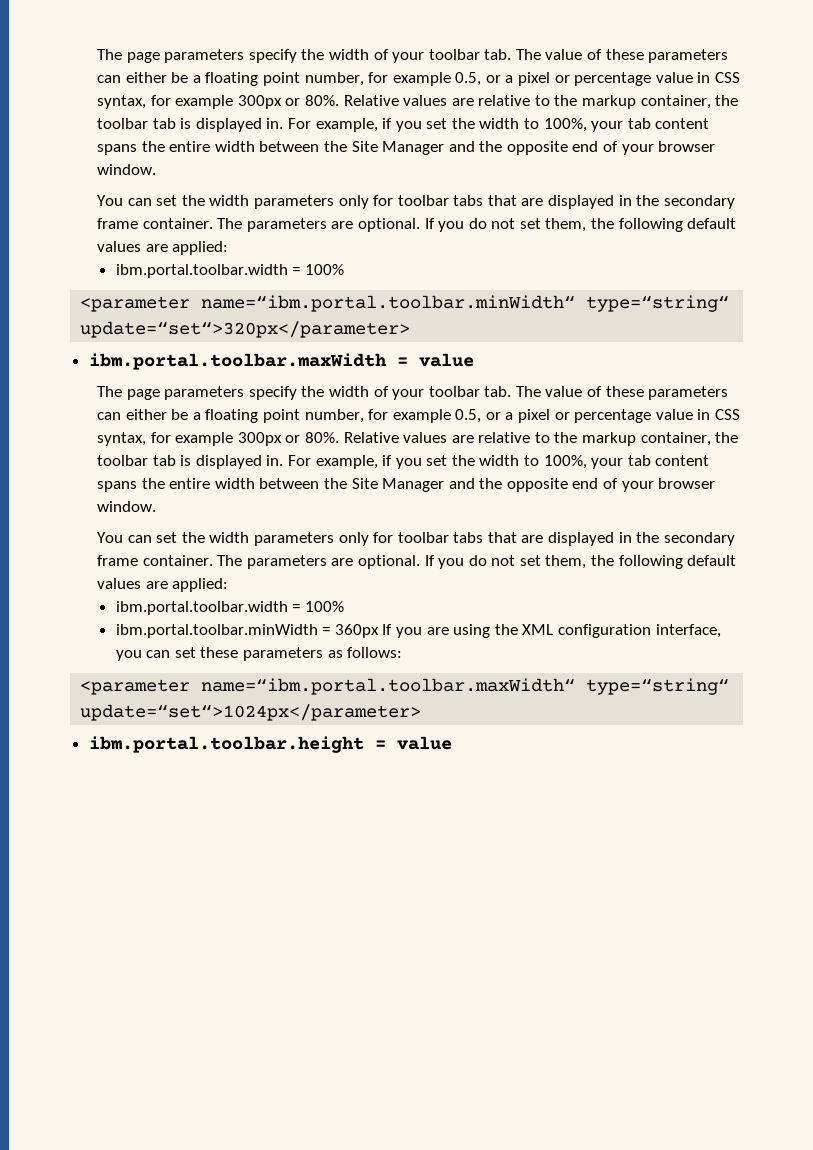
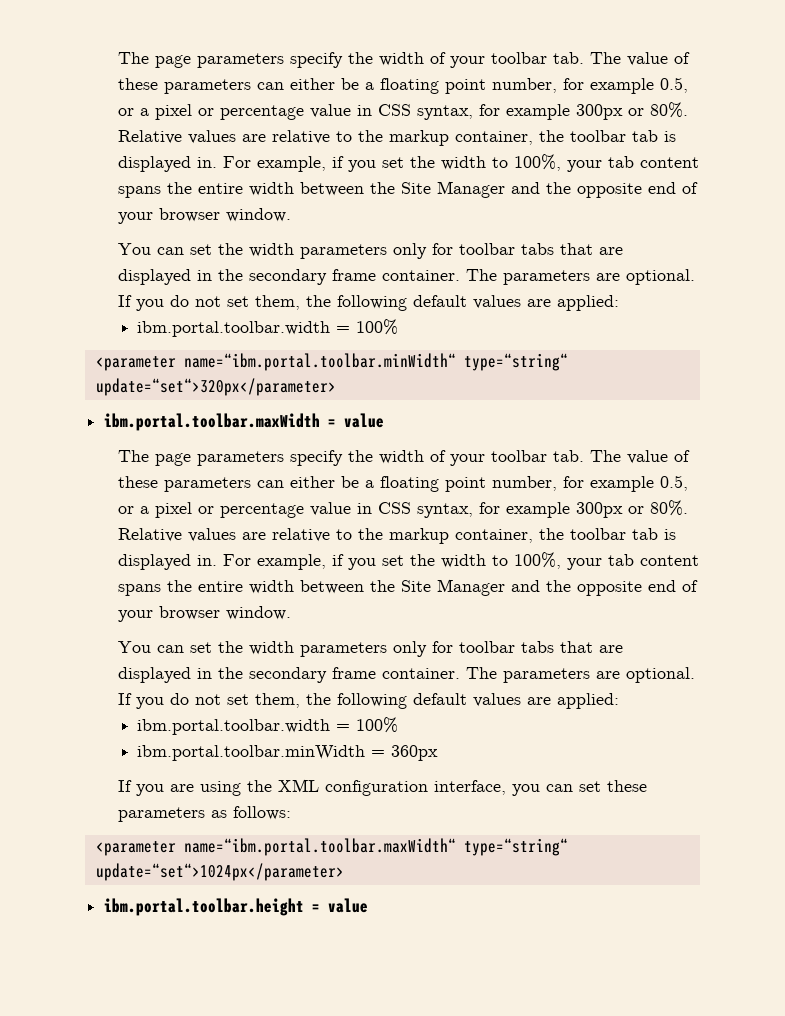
(379, 631) none -> (439, 753) //

